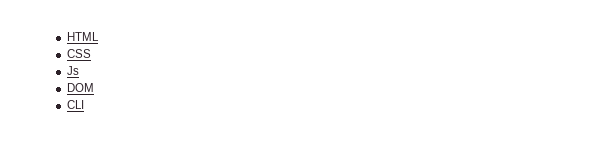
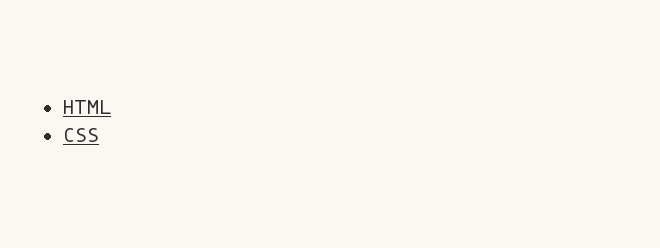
[66,66,79,75] [66,83,94,92] [66,100,84,109] // Js // DOM // CLI -> (99, 135) none

